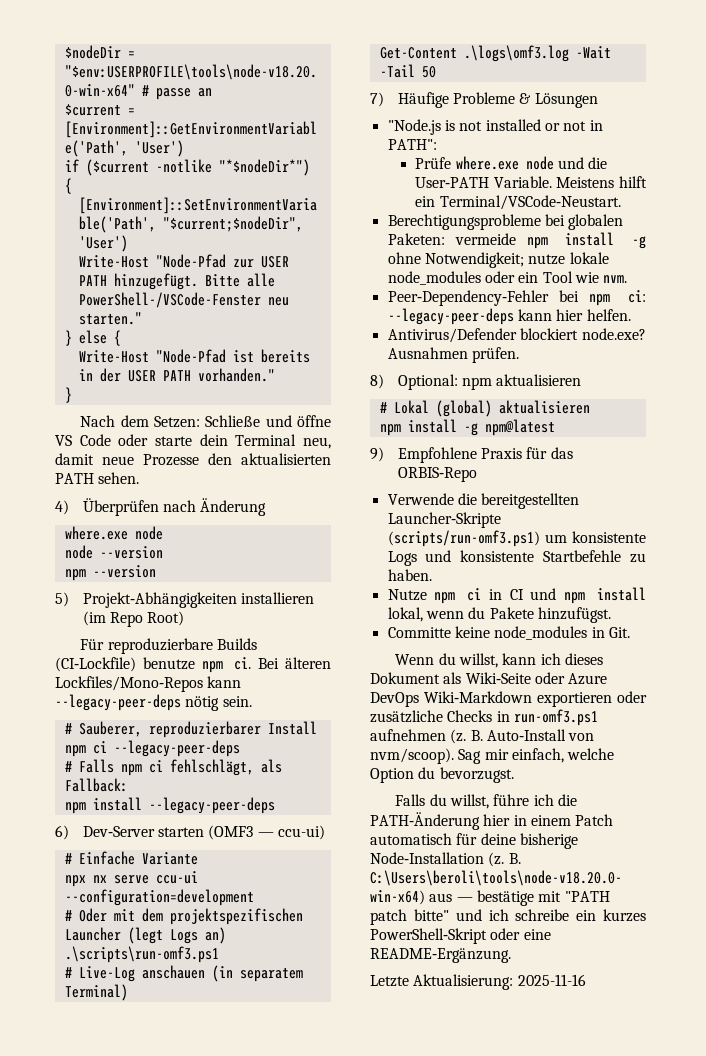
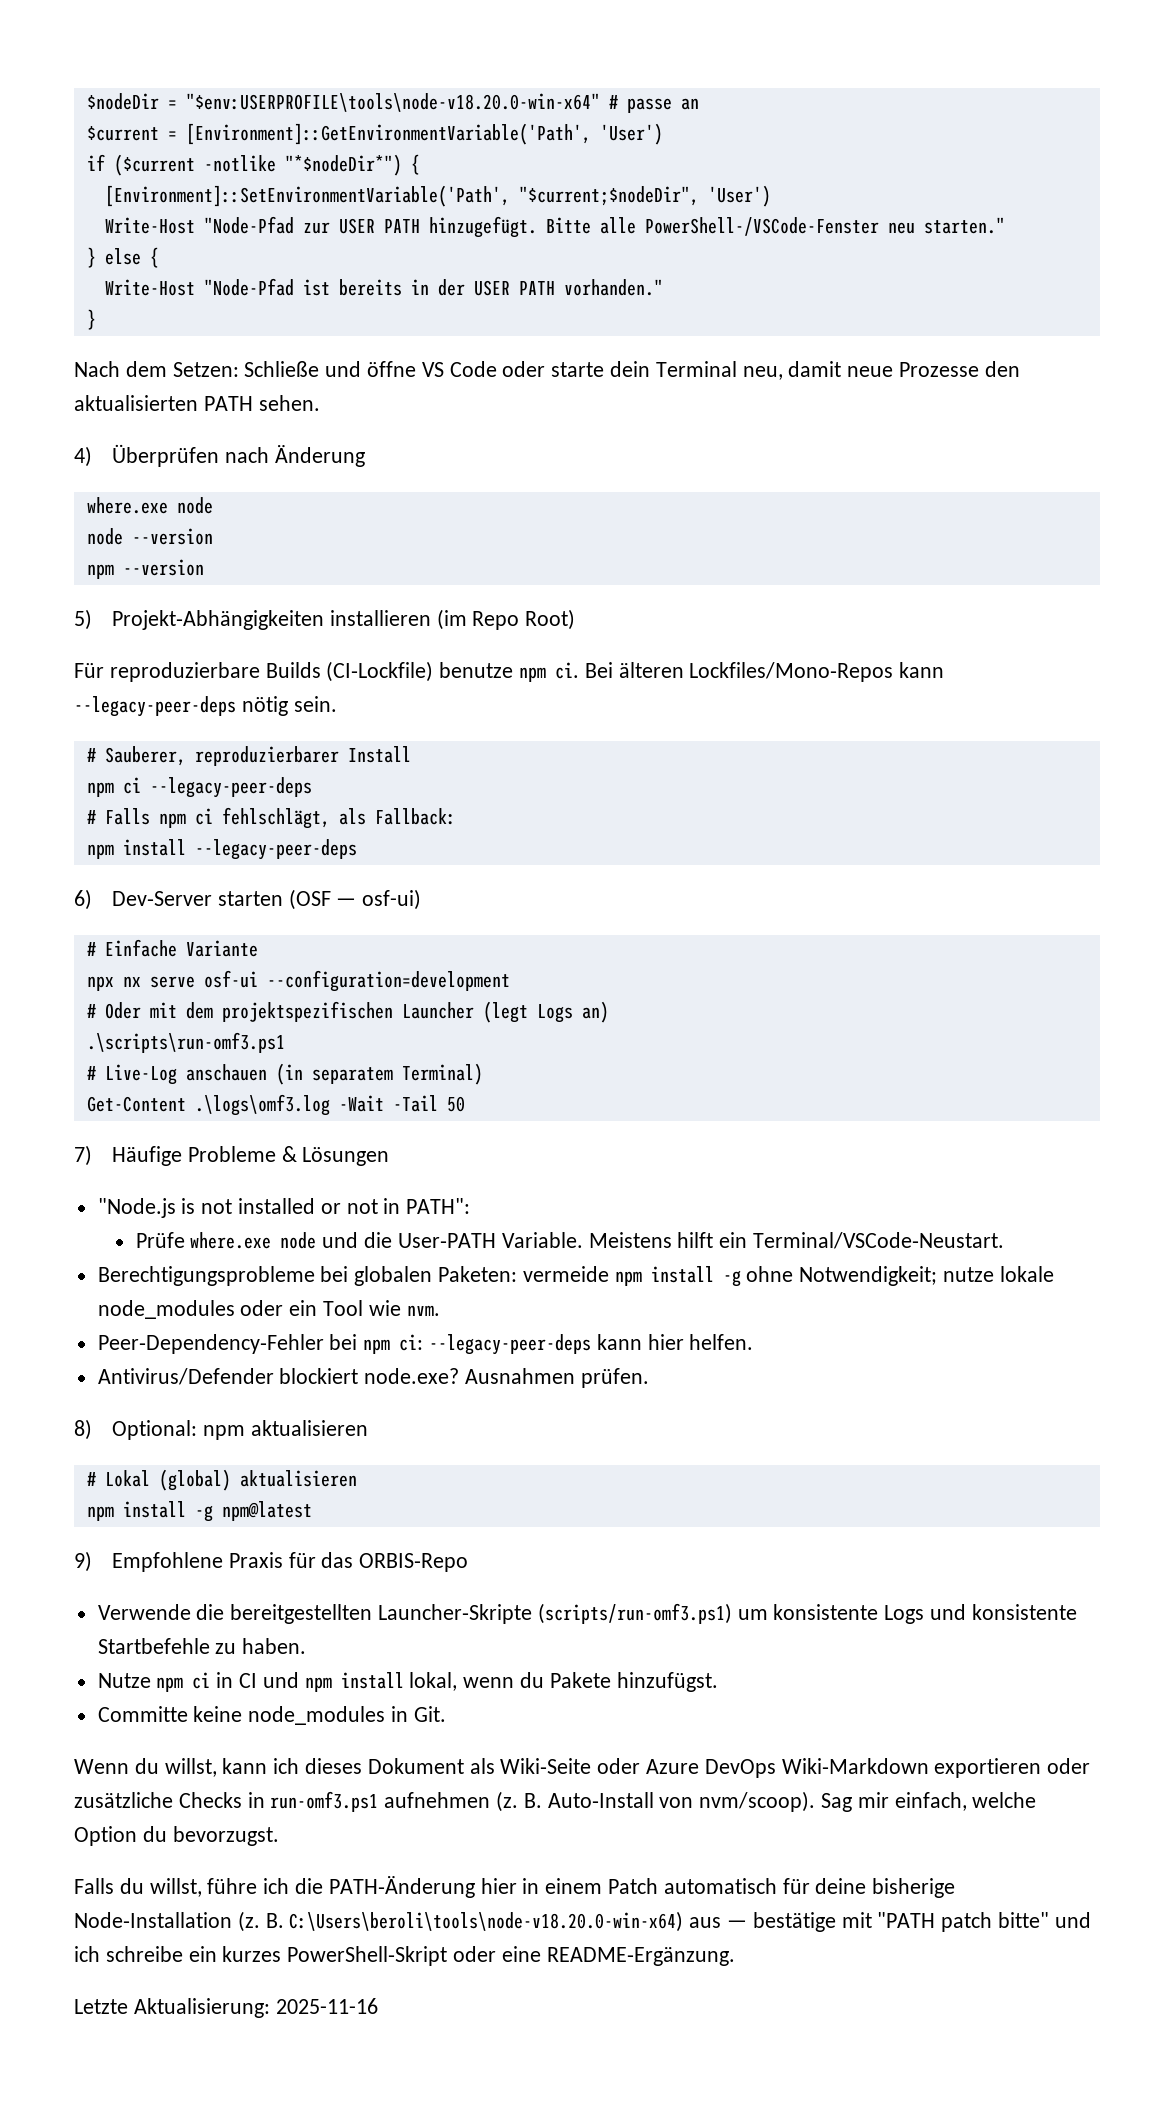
[208,825,326,840] (OMF3 — ccu-ui) -> [288,889,422,910] (OSF — osf-ui)
[155,871,198,884] ccu-ui -> [203,970,258,988] osf-ui

